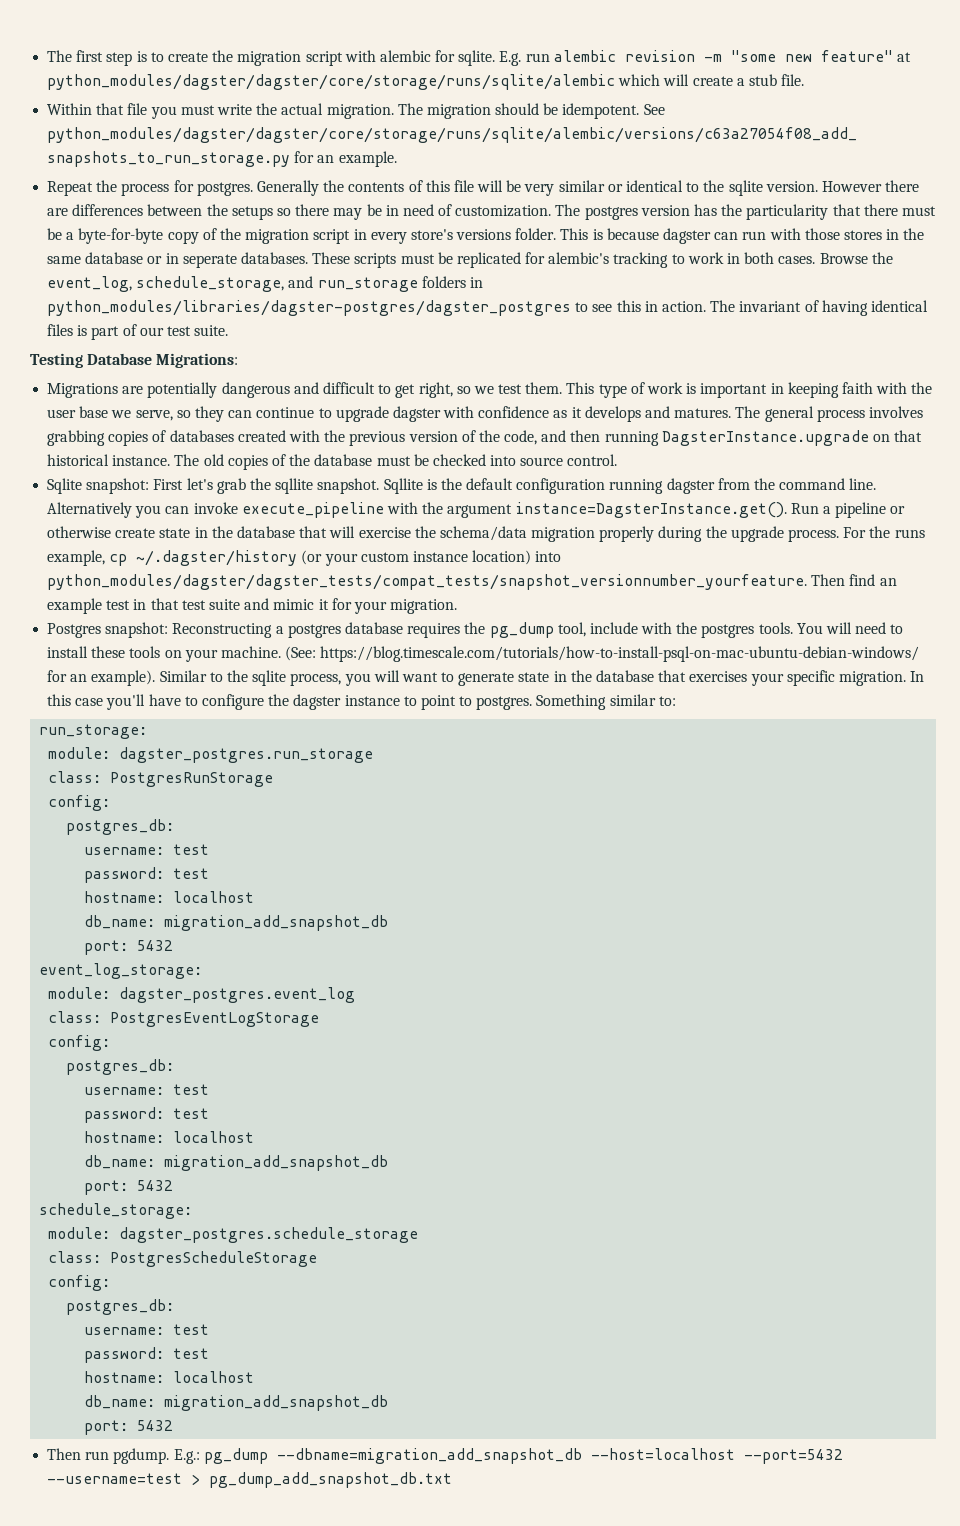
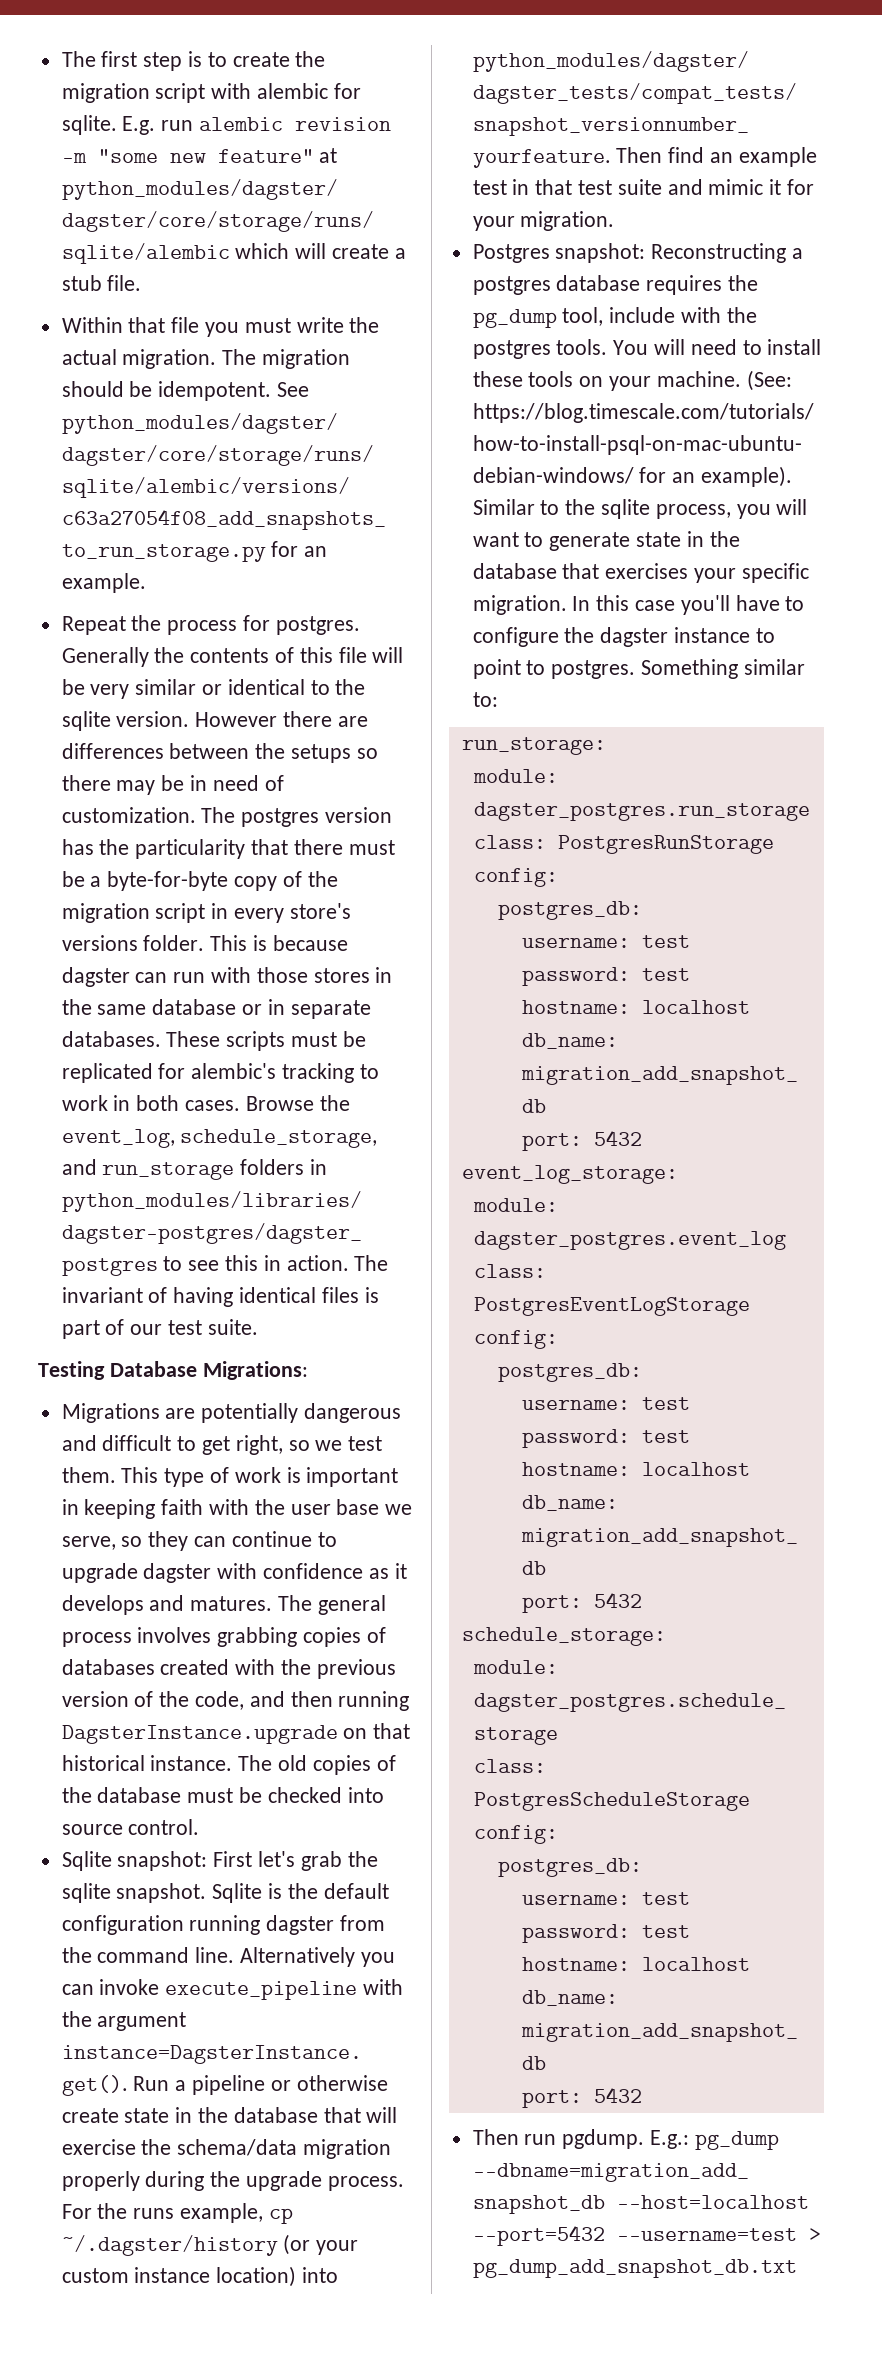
[182,254,237,268] seperate -> [290,1000,371,1019] separate
[275,478,423,494] sqllite snapshot. Sqllite -> [61,1883,263,1903] sqlite snapshot. Sqlite

